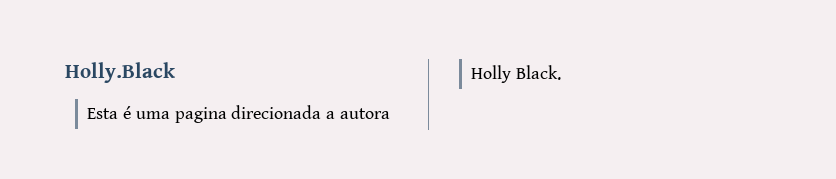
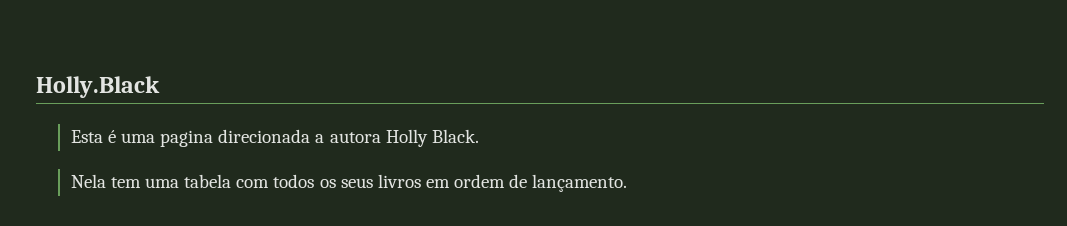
(562, 72) none -> [70,174,628,192] // Nela tem uma tabela com todos os seus livros em ordem de lançamento.

